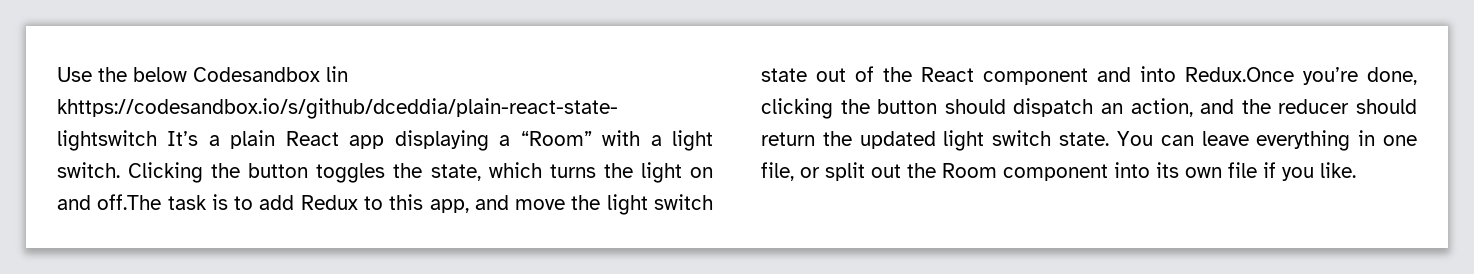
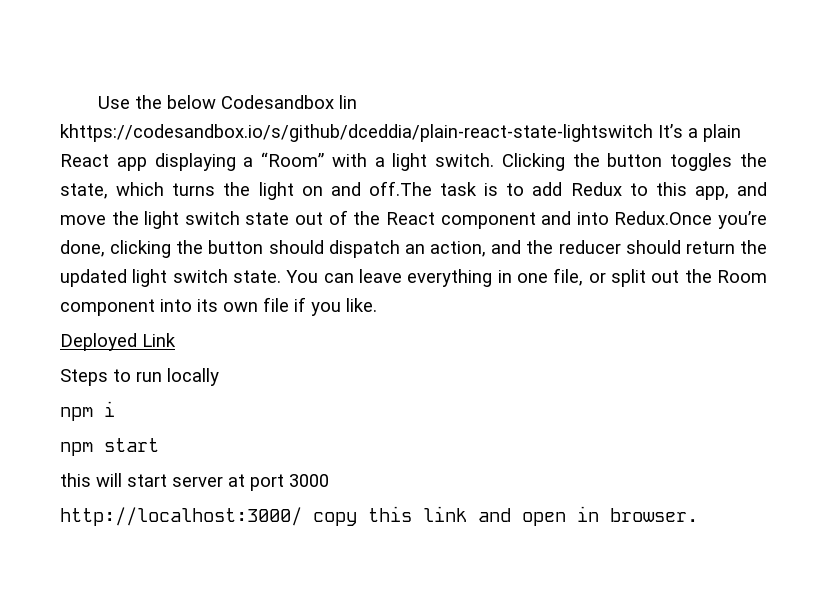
(1356, 170) none -> [60,333,176,351] [60,368,219,386] [60,401,115,421] [60,438,159,456] [60,473,329,491] [60,506,698,526] // Deployed Link // Steps to run locally // npm i // npm start // this will start server at port 3000 // http://localhost:3000/ copy this link and open in browser.

